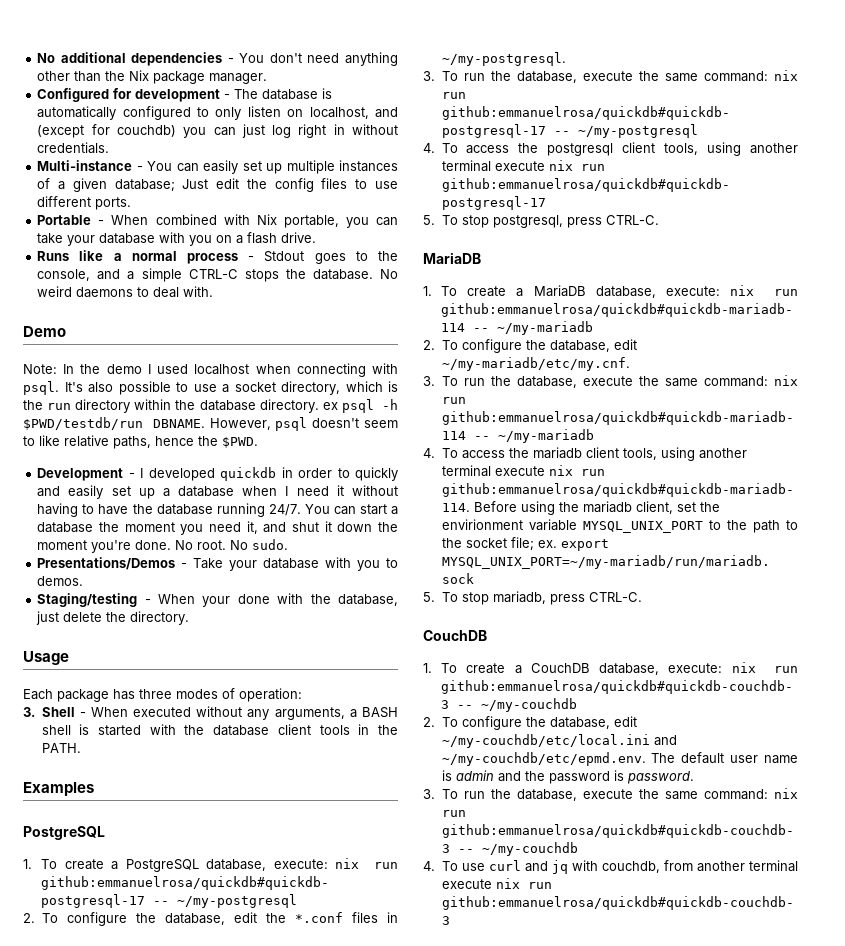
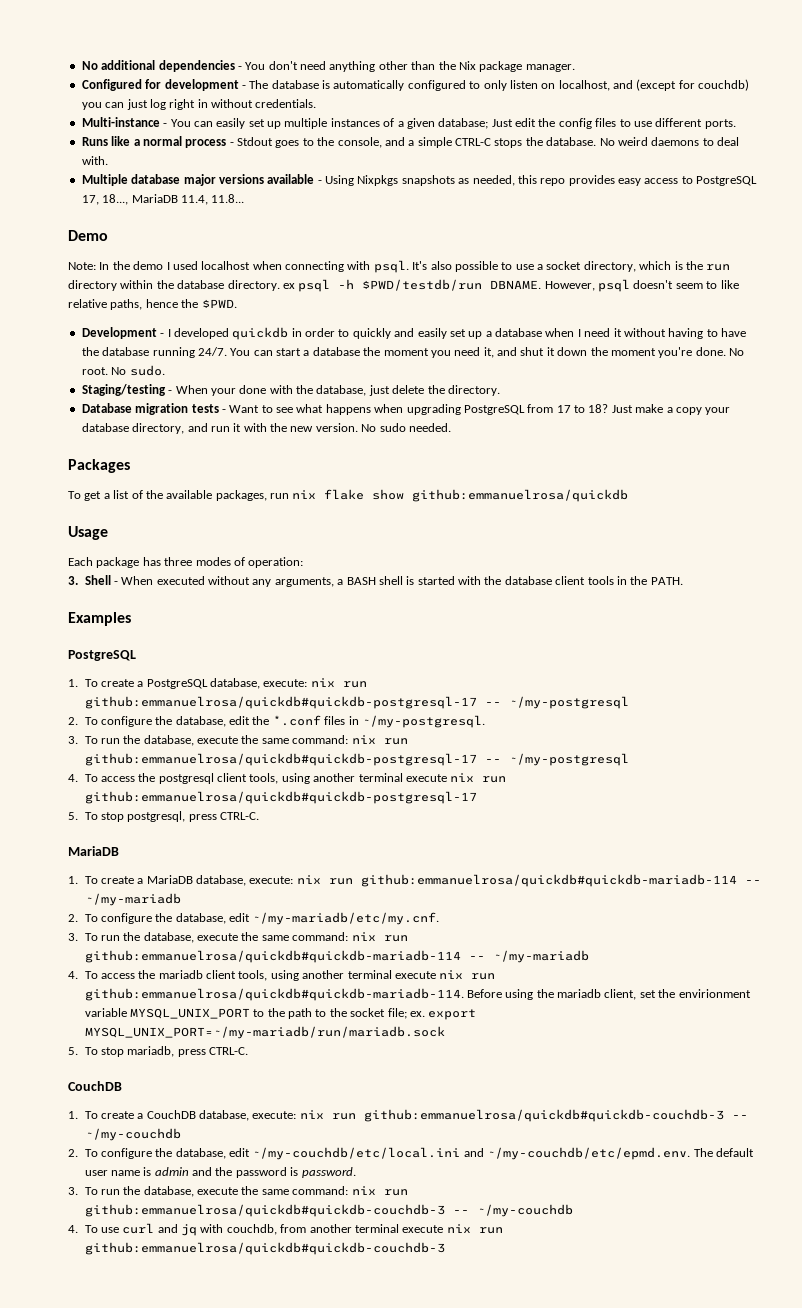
[37,214,398,228] [37,232,317,246] // Portable - When combined with Nix portable, you can take your database with you on a flash drive. -> (736, 124) none
(214, 291) none -> [81,174,758,186] [81,194,245,205] // Multiple database major versions available - Using Nixpkgs snapshots as needed, this repo provides easy access to PostgreSQL 17, 18..., MariaDB 11.4, 11.8...
[37,557,398,571] [37,576,84,586] // Presentations/Demos - Take your database with you to demos. -> (165, 370) none
(190, 618) none -> [81,403,731,415] [81,423,451,434] [68,459,130,473] [68,489,629,502] // Database migration tests - Want to see what happens when upgrading PostgreSQL from 17 to 18? Just make a copy your database directory, and run it with the new version. No sudo needed. // Packages // To get a list of the available packages, run nix flake show github:emmanuelrosa/quickdb

